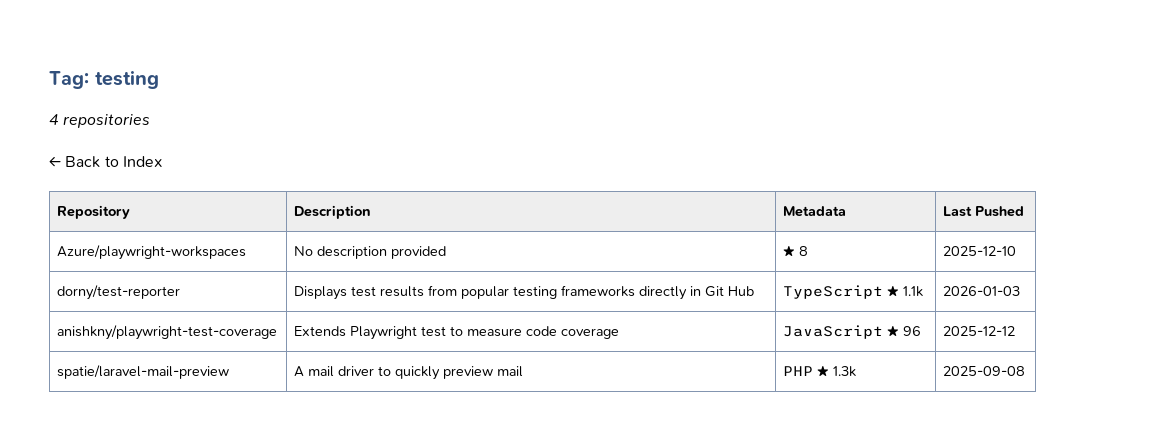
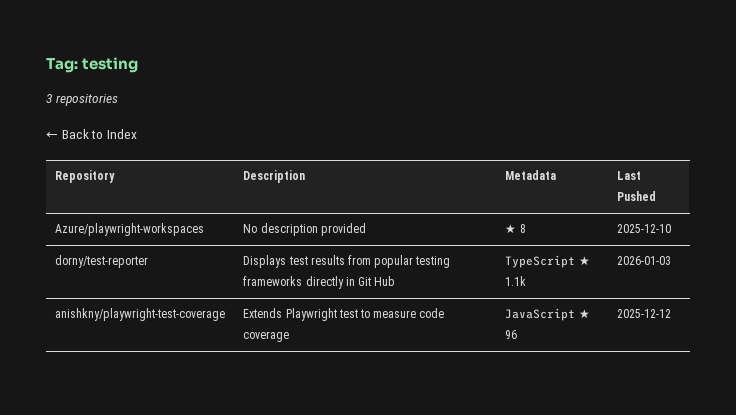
[49,114,59,125] 4 -> [46,94,53,103] 3
[57,365,230,379] [294,366,524,380] [783,366,857,377] [943,366,1026,376] // spatie/laravel-mail-preview | A mail driver to quickly preview mail | PHP ★ 1.3k | 2025-09-08 -> (672, 313) none

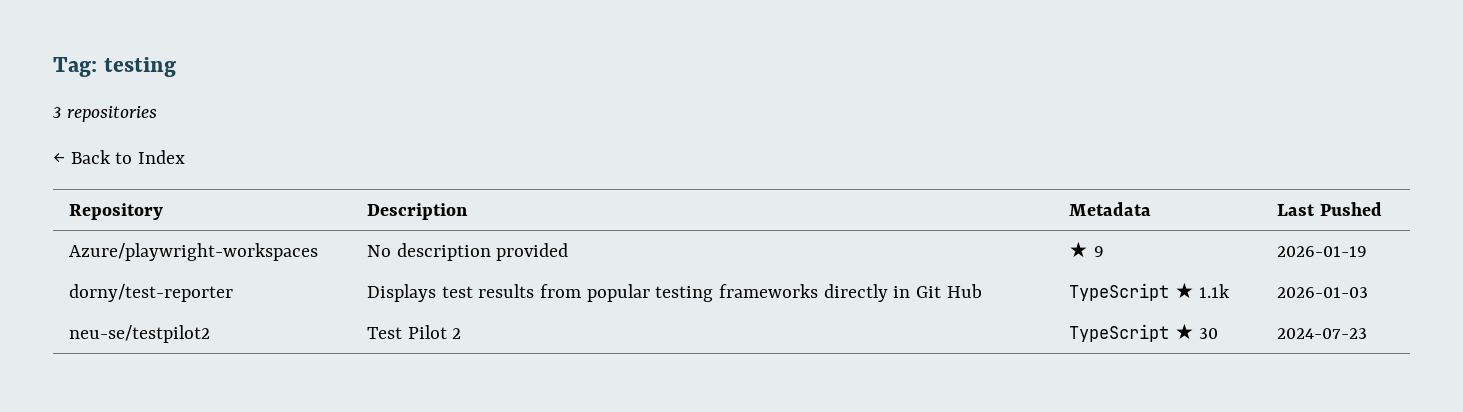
[519,224,526,233] [617,224,672,233] 8 | 2025-12-10 -> [1093,246,1104,257] [1276,246,1367,257] 9 | 2026-01-19
[55,308,226,321] [243,308,445,321] [243,331,290,342] [505,308,590,321] [505,330,518,339] [617,309,672,318] anishkny/playwright-test-coverage | Extends Playwright test to measure code coverage | JavaScript ★ 96 | 2025-12-12 -> [68,325,210,343] [366,325,462,339] [1068,323,1219,342] [1276,328,1367,339] neu-se/testpilot2 | Test Pilot 2 | TypeScript ★ 30 | 2024-07-23

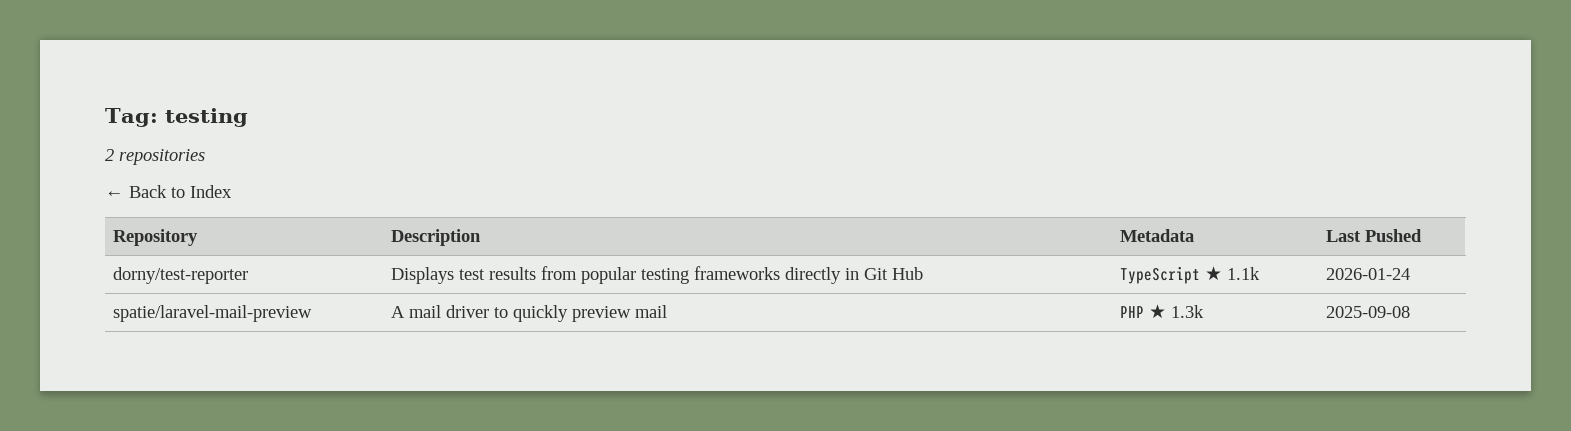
[53,107,61,118] 3 -> [105,149,114,161] 2
[68,243,318,261] [366,243,569,261] [1068,241,1104,258] [1276,246,1367,257] // Azure/playwright-workspaces | No description provided | ★ 9 | 2026-01-19 -> (1422, 235) none
[1276,287,1368,298] [68,325,210,343] [366,325,462,339] [1068,323,1219,342] [1276,328,1367,339] 2026-01-03 // neu-se/testpilot2 | Test Pilot 2 | TypeScript ★ 30 | 2024-07-23 -> [1325,268,1410,280] [112,305,312,322] [390,305,667,322] [1119,304,1204,319] [1325,306,1410,318] 2026-01-24 // spatie/laravel-mail-preview | A mail driver to quickly preview mail | PHP ★ 1.3k | 2025-09-08

